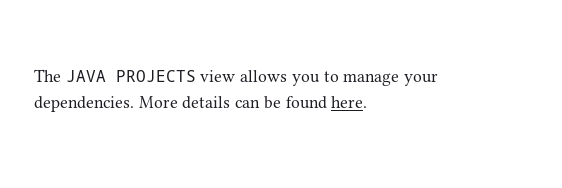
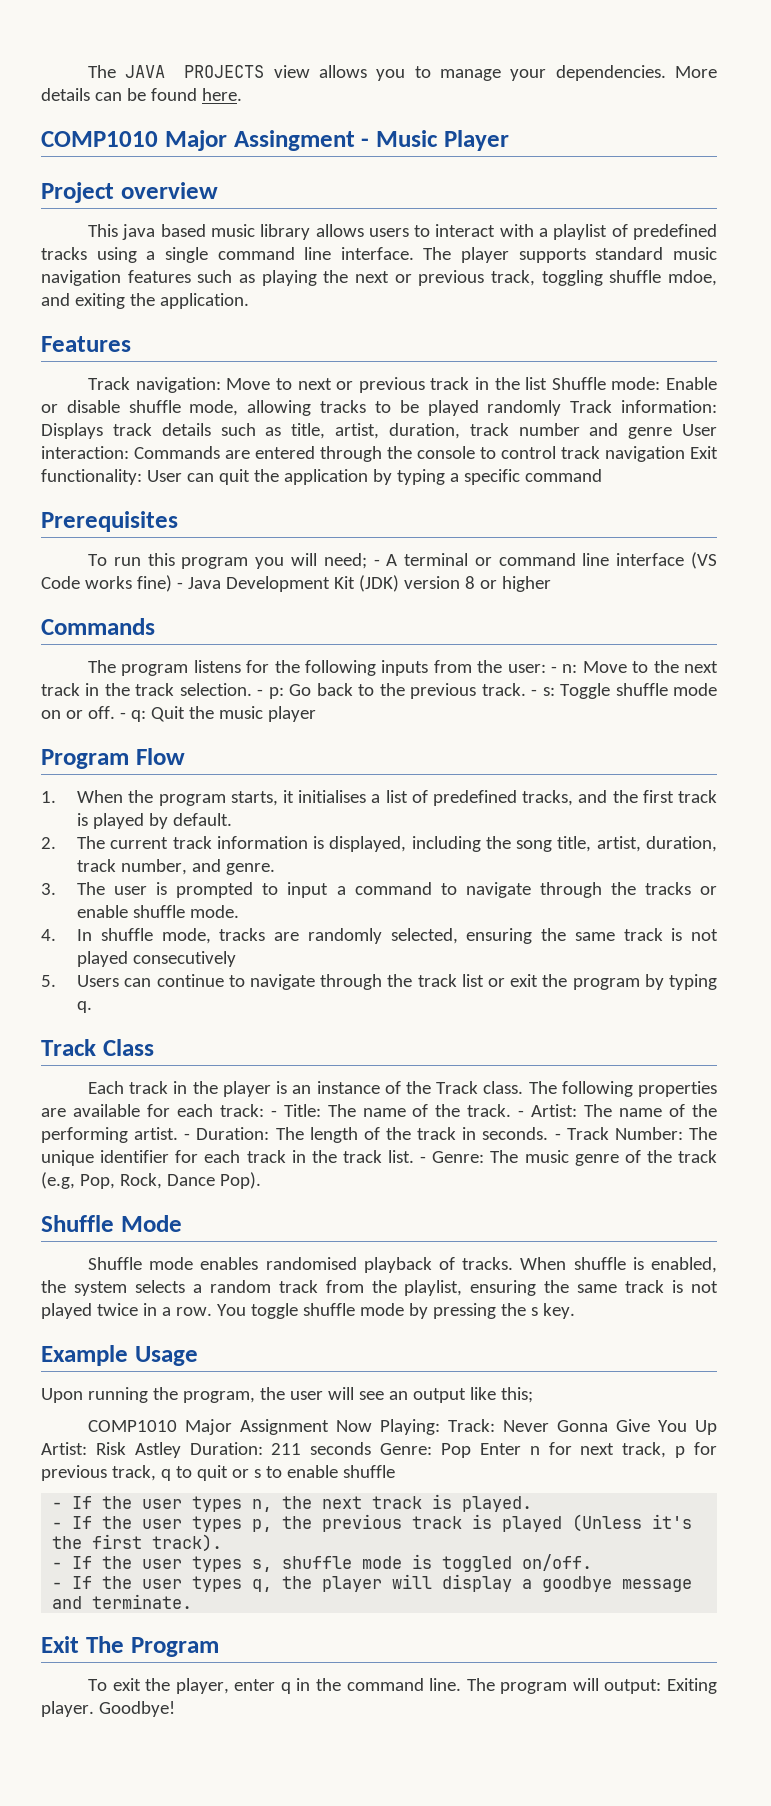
(368, 102) none -> [41,130,509,151] [41,182,218,203] [88,224,718,240] [41,247,717,263] [41,270,717,286] [41,293,249,309] [41,336,131,352] [88,377,717,393] [41,400,717,416] [41,423,718,439] [41,446,718,462] [41,469,602,485] [41,511,178,532] [88,552,717,569] [41,575,551,592] [41,618,155,635] [88,660,718,676] [41,683,718,699] [41,706,316,722] [41,748,185,769] [41,790,718,806] [77,813,233,829] [41,836,717,852] [77,859,276,875] [41,882,717,898] [77,905,240,918] [41,928,718,944] [77,951,237,967] [41,974,718,990] [77,1001,93,1013] [41,1039,154,1056] [88,1081,717,1097] [41,1104,718,1117] [41,1127,717,1143] [41,1150,717,1166] [41,1172,261,1189] [41,1215,182,1232] [88,1257,717,1273] [41,1280,719,1296] [41,1303,575,1319] [41,1345,198,1366] [41,1387,533,1403] [88,1419,717,1435] [41,1442,718,1458] [41,1465,395,1481] [52,1494,533,1512] [52,1514,693,1532] [52,1534,223,1552] [52,1554,593,1572] [52,1574,693,1592] [52,1594,193,1609] [41,1636,219,1657] [88,1678,717,1694] [41,1701,175,1717] // COMP1010 Major Assingment - Music Player // Project overview // This java based music library allows users to interact with a playlist of predefined tracks using a single command line interface. The player supports standard music navigation features such as playing the next or previous track, toggling shuffle mdoe, and exiting the application. // Features // Track navigation: Move to next or previous track in the list Shuffle mode: Enable or disable shuffle mode, allowing tracks to be played randomly Track information: Displays track details such as title, artist, duration, track number and genre User interaction: Commands are entered through the console to control track navigation Exit functionality: User can quit the application by typing a specific command // Prerequisites // To run this program you will need; - A terminal or command line interface (VS Code works fine) - Java Development Kit (JDK) version 8 or higher // Commands // The program listens for the following inputs from the user: - n: Move to the next track in the track selection. - p: Go back to the previous track. - s: Toggle shuffle mode on or off. - q: Quit the music player // Program Flow // 1. When the program starts, it initialises a list of predefined tracks, and the first track is played by default. // 2. The current track information is displayed, including the song title, artist, duration, track number, and genre. // 3. The user is prompted to input a command to navigate through the tracks or enable shuffle mode. // 4. In shuffle mode, tracks are randomly selected, ensuring the same track is not played consecutively // 5. Users can continue to navigate through the track list or exit the program by typing q. // Track Class // Each track in the player is an instance of the Track class. The following properties are available for each track: - Title: The name of the track. - Artist: The name of the performing artist. - Duration: The length of the track in seconds. - Track Number: The unique identifier for each track in the track list. - Genre: The music genre of the track (e.g, Pop, Rock, Dance Pop). // Shuffle Mode // Shuffle mode enables randomised playback of tracks. When shuffle is enabled, the system selects a random track from the playlist, ensuring the same track is not played twice in a row. You toggle shuffle mode by pressing the s key. // Example Usage // Upon running the program, the user will see an output like this; // COMP1010 Major Assignment Now Playing: Track: Never Gonna Give You Up Artist: Risk Astley Duration: 211 seconds Genre: Pop Enter n for next track, p for previous track, q to quit or s to enable shuffle // - If the user types n, the next track is played. // - If the user types p, the previous track is played (Unless it's the first track). // - If the user types s, shuffle mode is toggled on/off. // - If the user types q, the player will display a goodbye message and terminate. // Exit The Program // To exit the player, enter q in the command line. The program will output: Exiting player. Goodbye!

